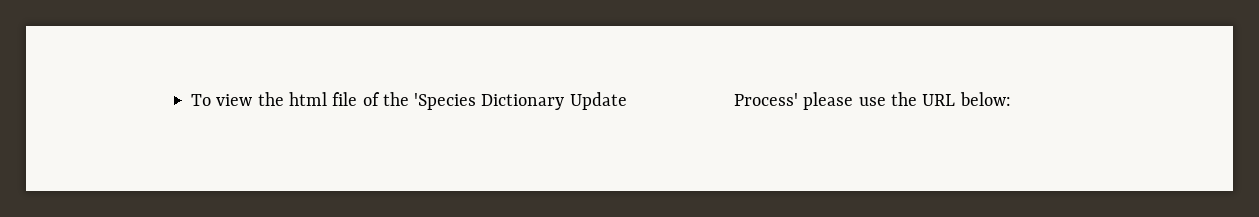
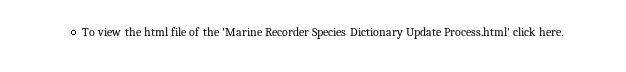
[414,92,1011,110] 'Species Dictionary Update Process' please use the URL below: -> [221,27,563,39] 'Marine Recorder Species Dictionary Update Process.html' click here.

